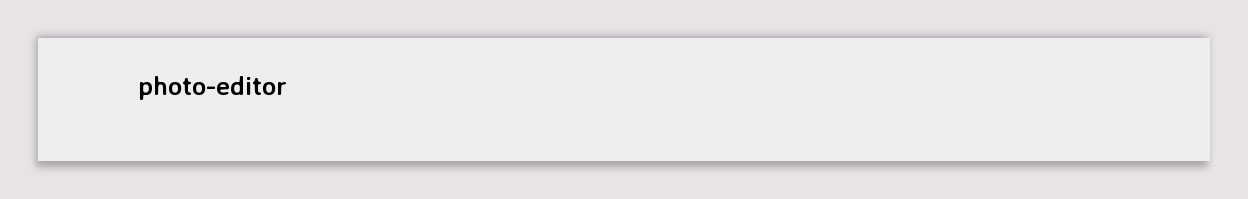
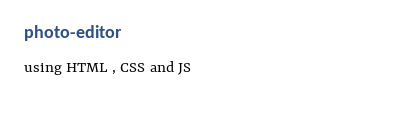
(287, 88) none -> [24,61,192,75] // using HTML , CSS and JS

